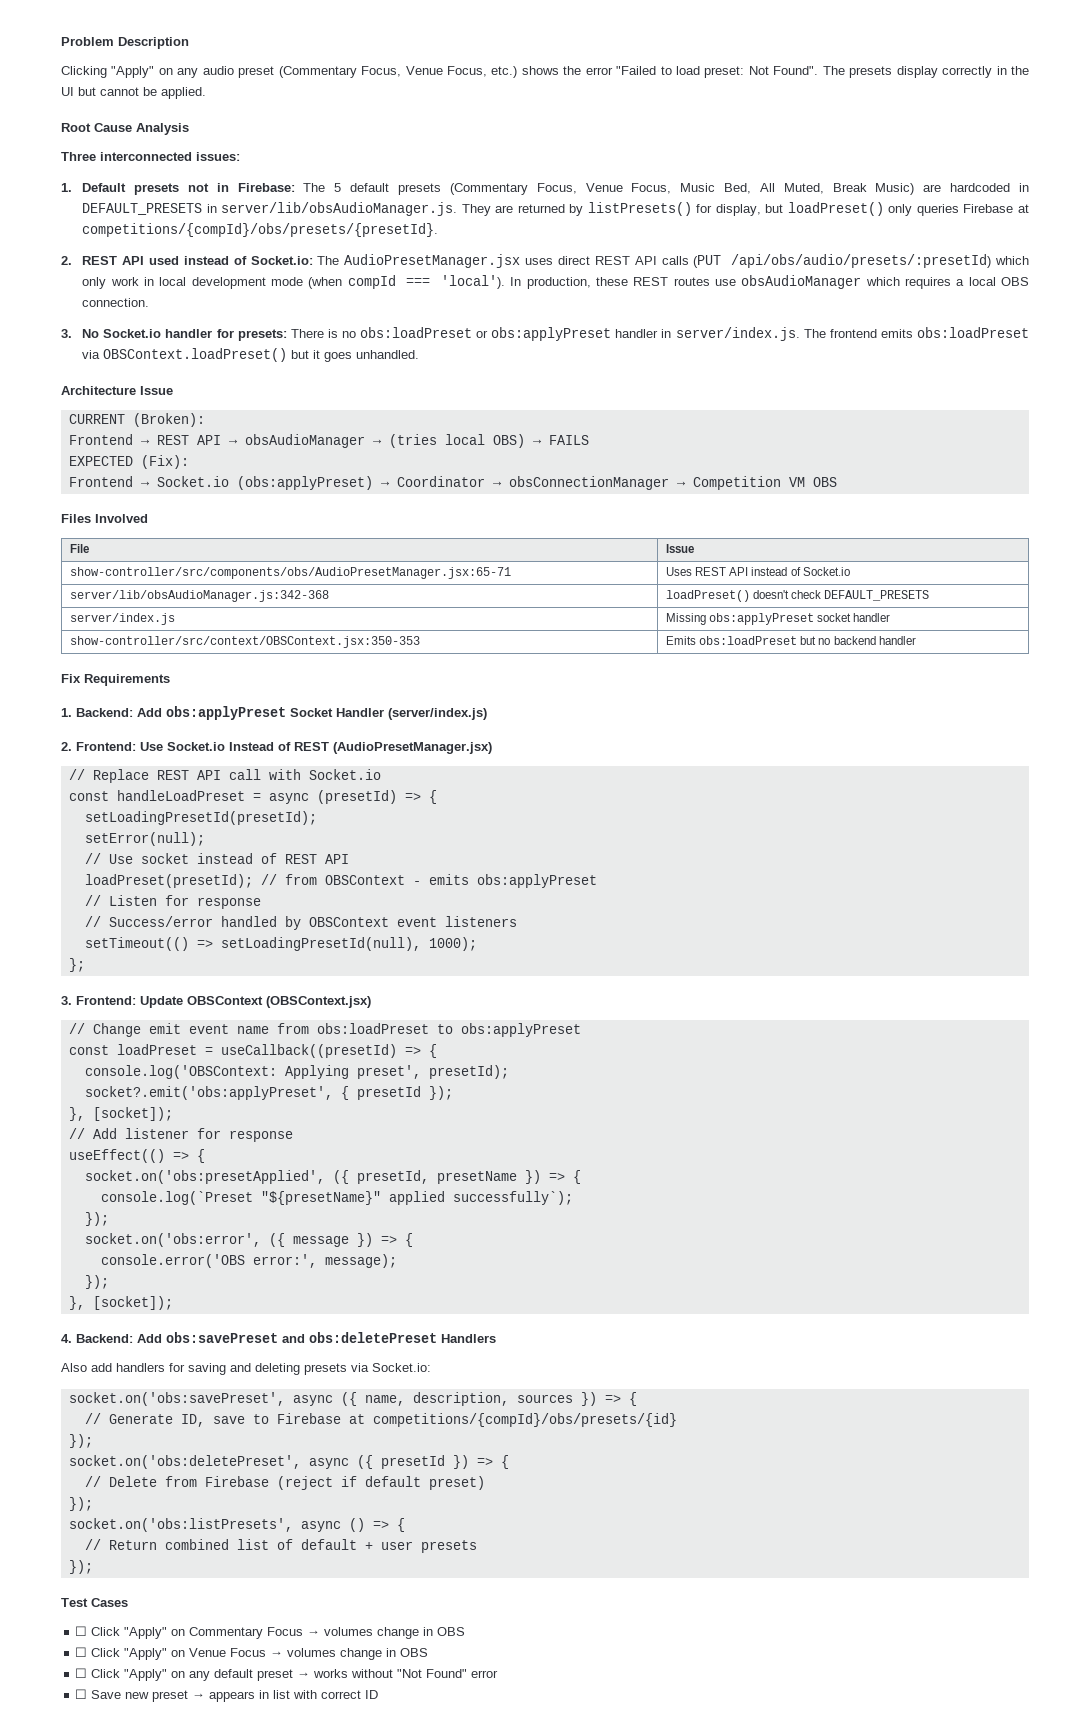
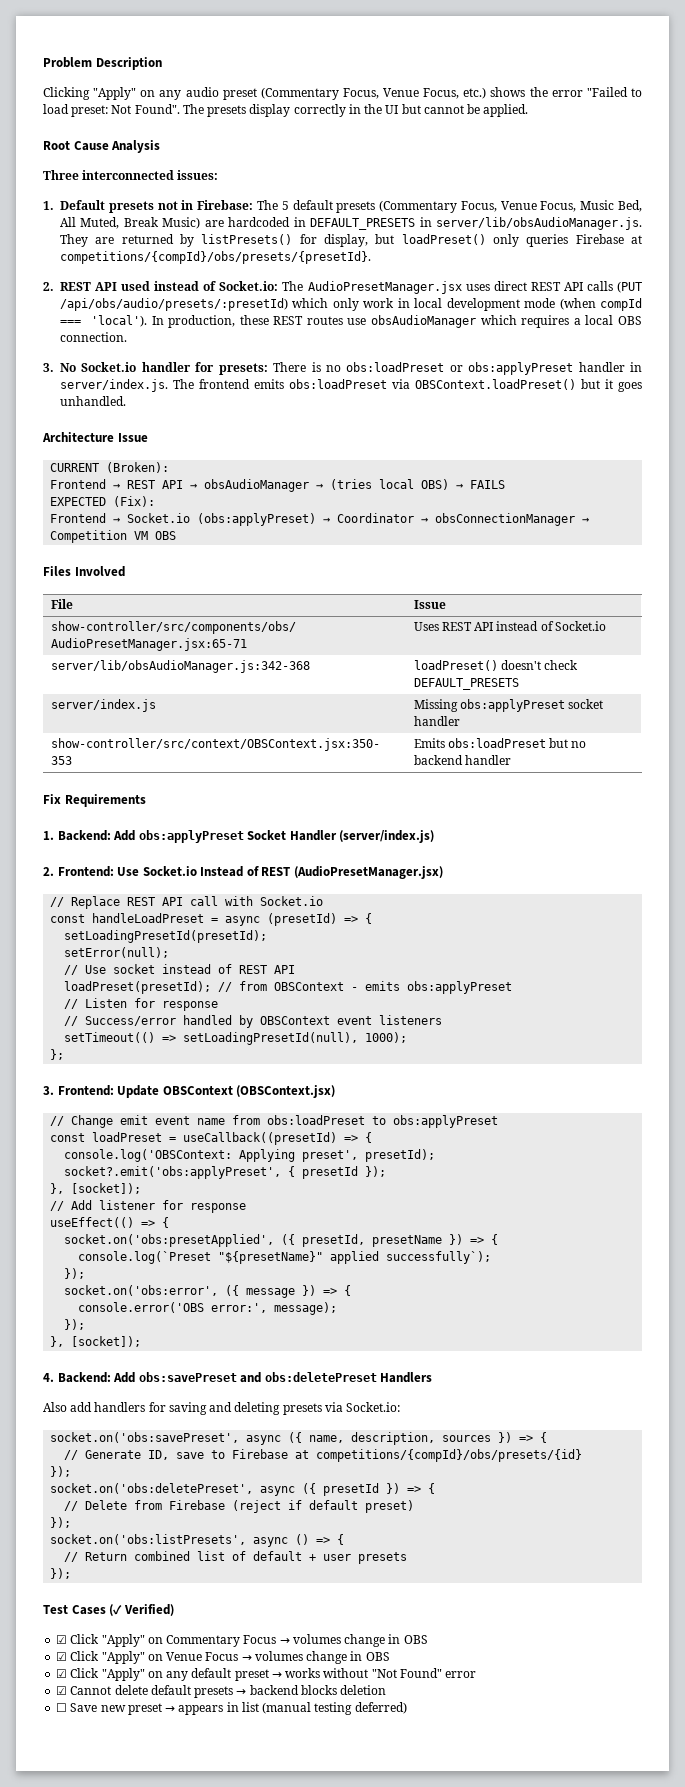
[75,1626,88,1636] // ☐ -> [109,1604,174,1616] [56,1635,68,1644] (✓ Verified) // ☑
[75,1647,88,1657] ☐ -> [56,1652,68,1661] ☑
[75,1668,88,1678] ☐ -> [56,1669,68,1678] ☑
(499, 1674) none -> [56,1685,387,1698] // ☑ Cannot delete default presets → backend blocks deletion
[293,1690,379,1699] with correct ID -> [262,1702,407,1715] (manual testing deferred)

